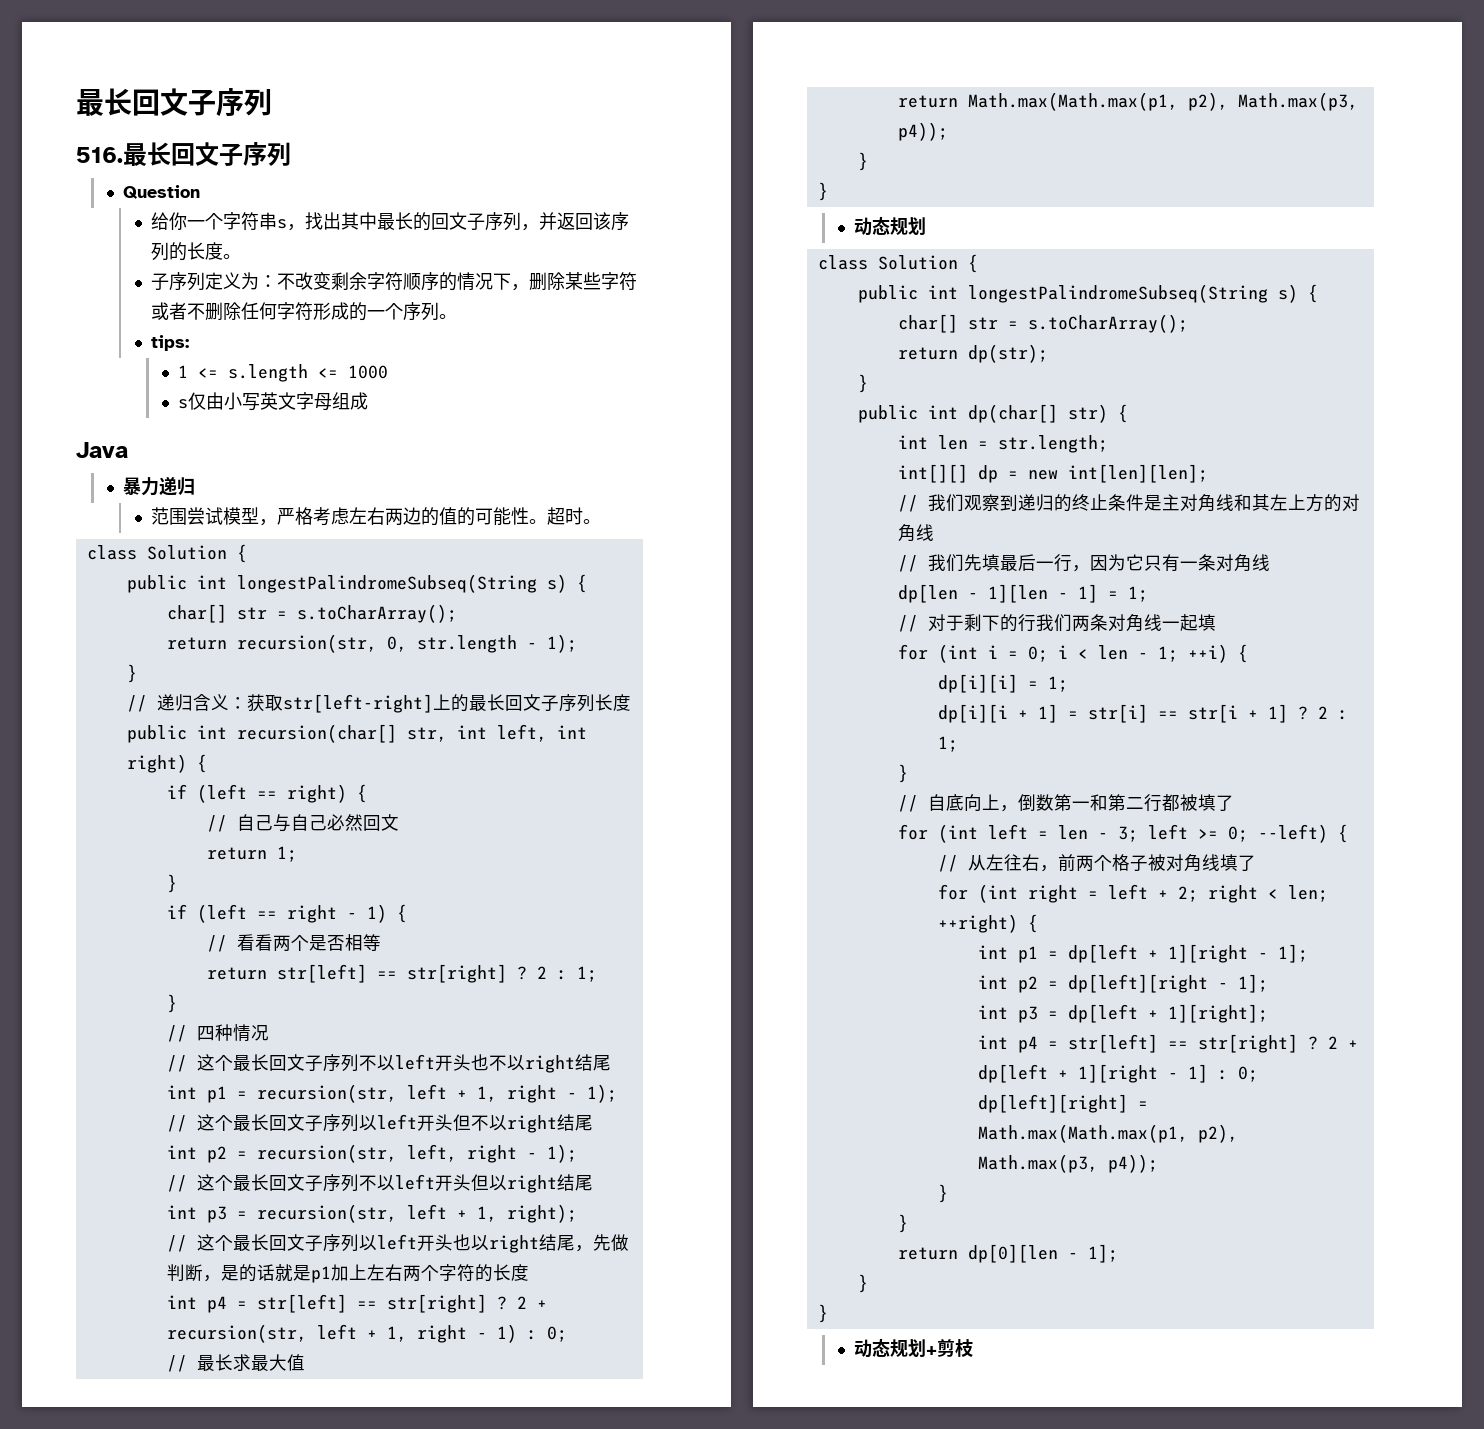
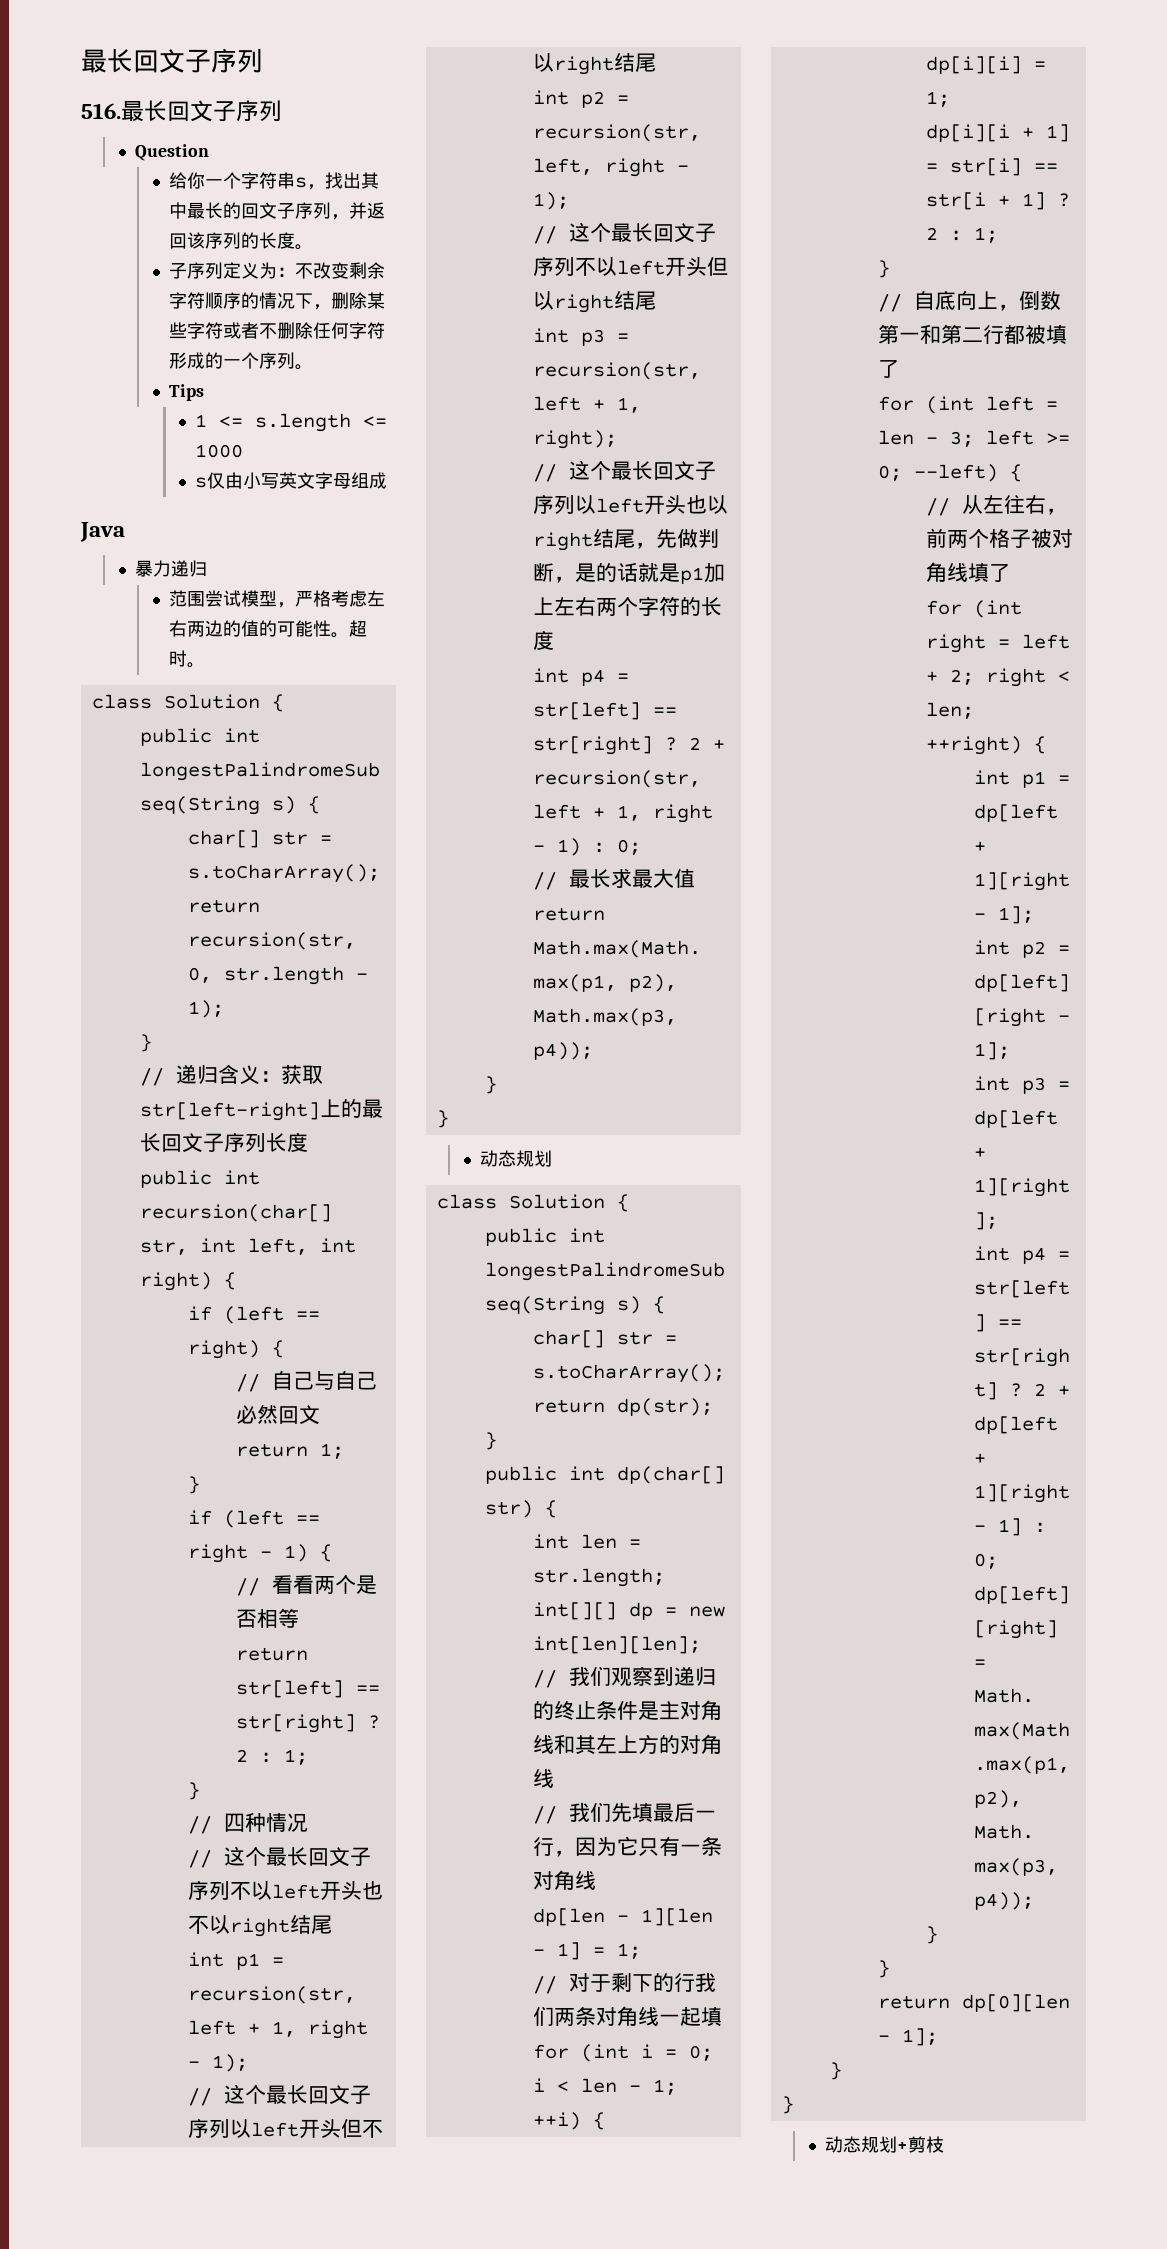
[150,335,189,351] tips: -> [169,384,205,401] Tips

